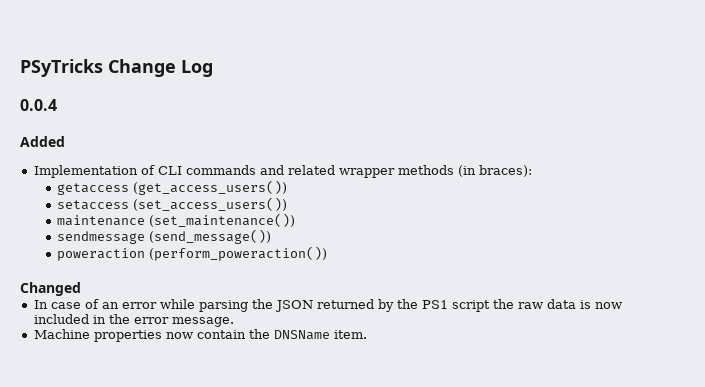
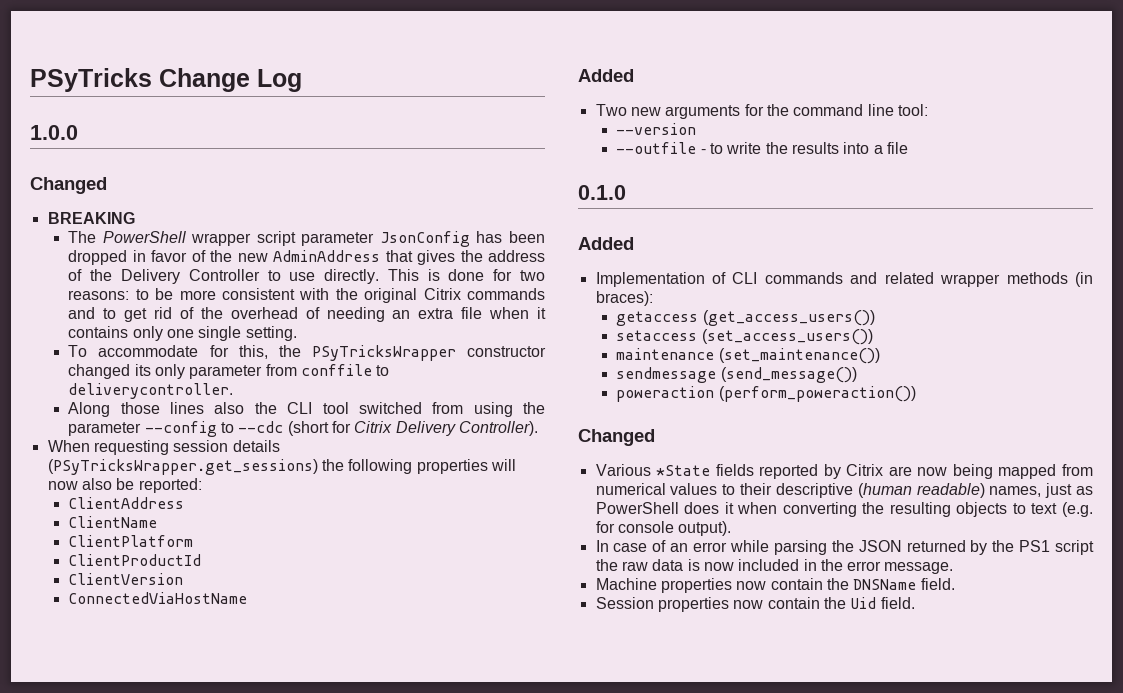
[20,99,57,111] 0.0.4 -> [30,125,78,140] [30,177,107,194] [47,212,135,224] [68,231,545,247] [68,250,546,265] [68,269,545,284] [68,288,545,303] [68,307,547,322] [68,326,297,341] [68,345,546,361] [68,364,390,379] [68,383,234,399] [68,402,545,417] [68,421,538,437] [47,440,280,455] [47,459,516,475] [47,478,202,493] [68,497,185,509] [68,516,158,528] [68,535,194,547] [68,554,202,566] [68,573,184,585] [68,592,248,604] [578,69,634,82] [595,104,928,119] [616,123,697,135] [616,142,908,154] [578,185,626,200] 1.0.0 // Changed // BREAKING // The PowerShell wrapper script parameter JsonConfig has been dropped in favor of the new AdminAddress that gives the address of the Delivery Controller to use directly. This is done for two reasons: to be more consistent with the original Citrix commands and to get rid of the overhead of needing an extra file when it contains only one single setting. // To accommodate for this, the PSyTricksWrapper constructor changed its only parameter from conffile to deliverycontroller. // Along those lines also the CLI tool switched from using the parameter --config to --cdc (short for Citrix Delivery Controller). // When requesting session details (PSyTricksWrapper.get_sessions) the following properties will now also be reported: // ClientAddress // ClientName // ClientPlatform // ClientProductId // ClientVersion // ConnectedViaHostName // Added // Two new arguments for the command line tool: // --version // --outfile - to write the results into a file // 0.1.0
(81, 289) none -> [595,464,1093,479] [595,483,1093,498] [595,502,1093,517] [595,521,732,536] // Various *State fields reported by Citrix are now being mapped from numerical values to their descriptive (human readable) names, just as PowerShell does it when converting the resulting objects to text (e.g. for console output).
[333,330,367,339] item. -> [920,578,955,590] [595,597,915,612] field. // Session properties now contain the Uid field.

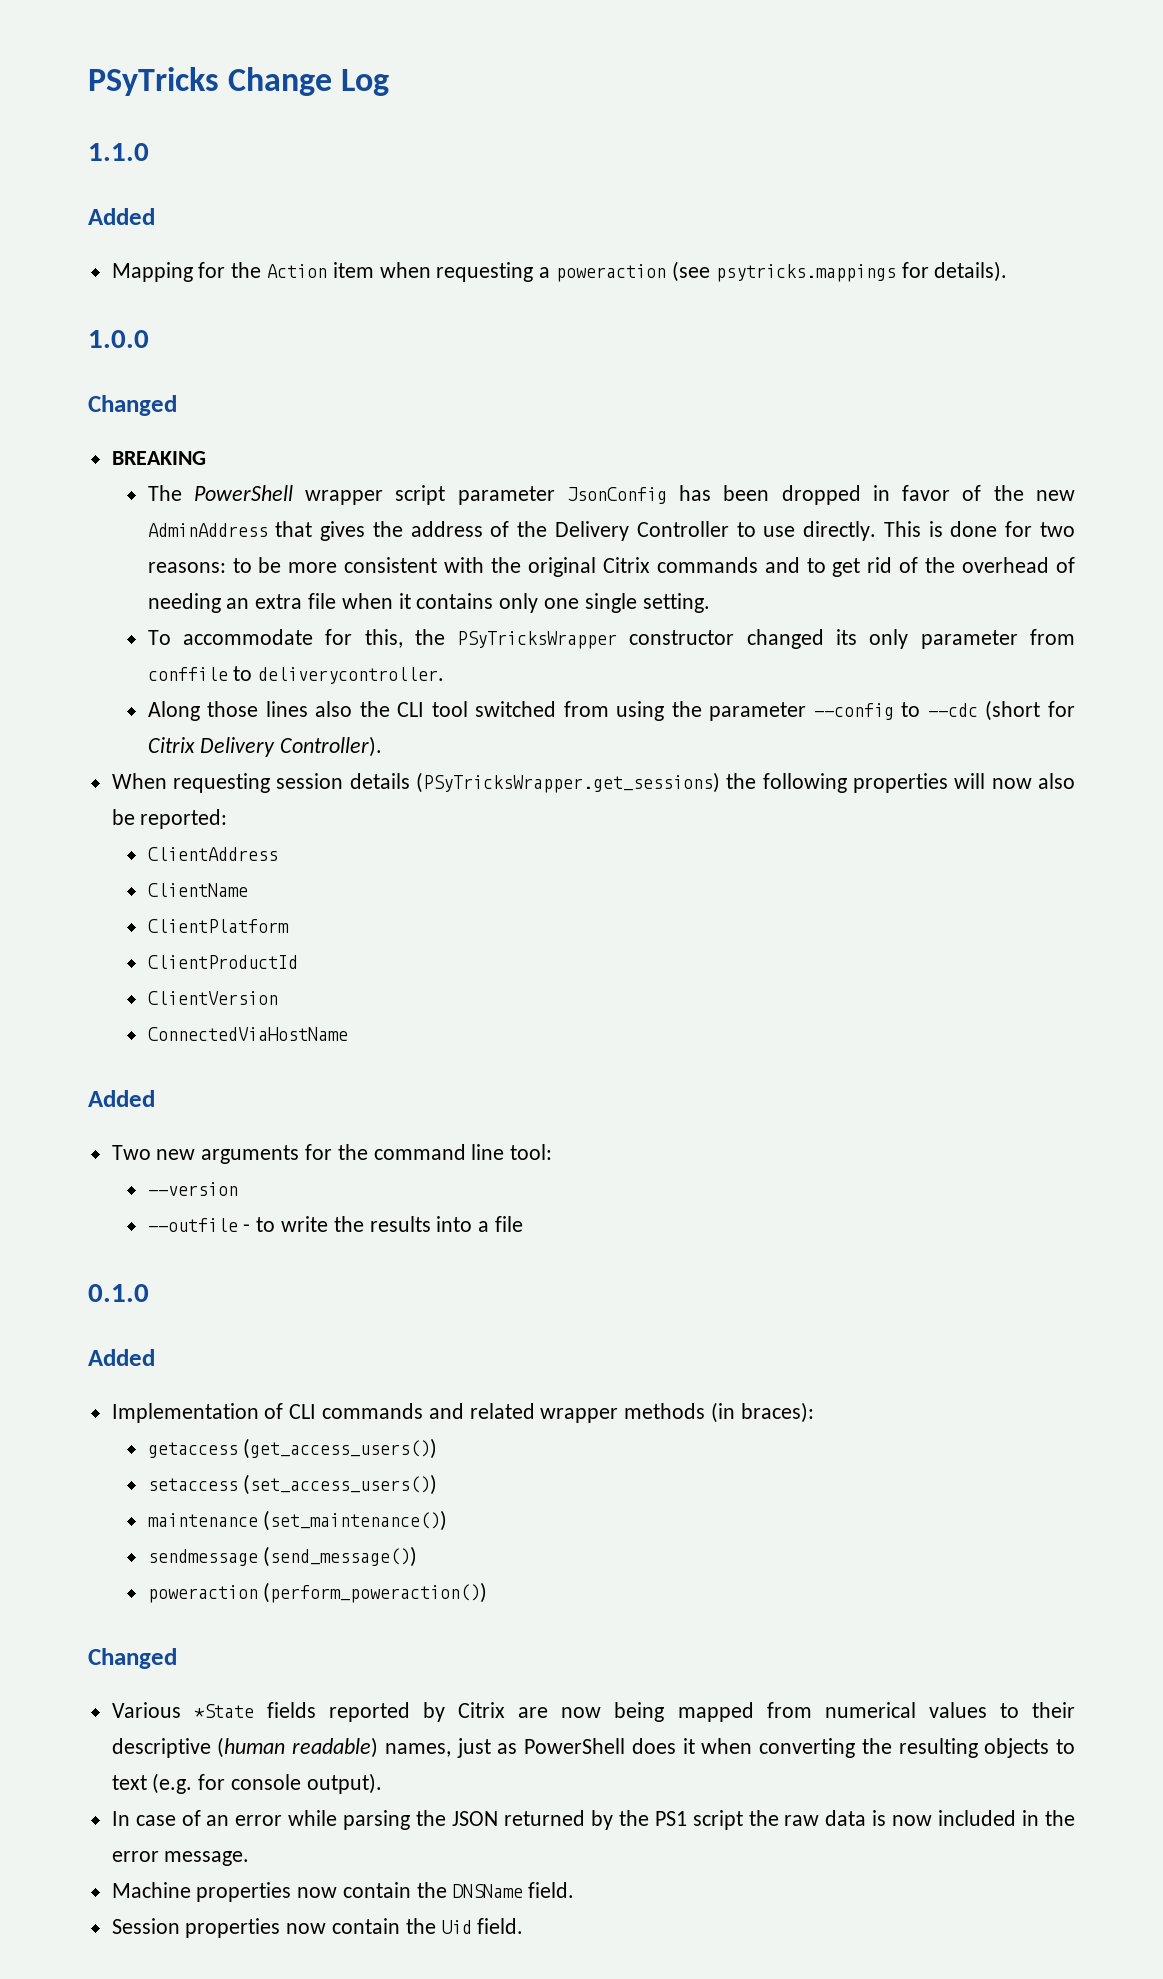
(302, 80) none -> [88,143,149,161] [88,208,155,225] [111,261,1008,282] // 1.1.0 // Added // Mapping for the Action item when requesting a poweraction (see psytricks.mappings for details).

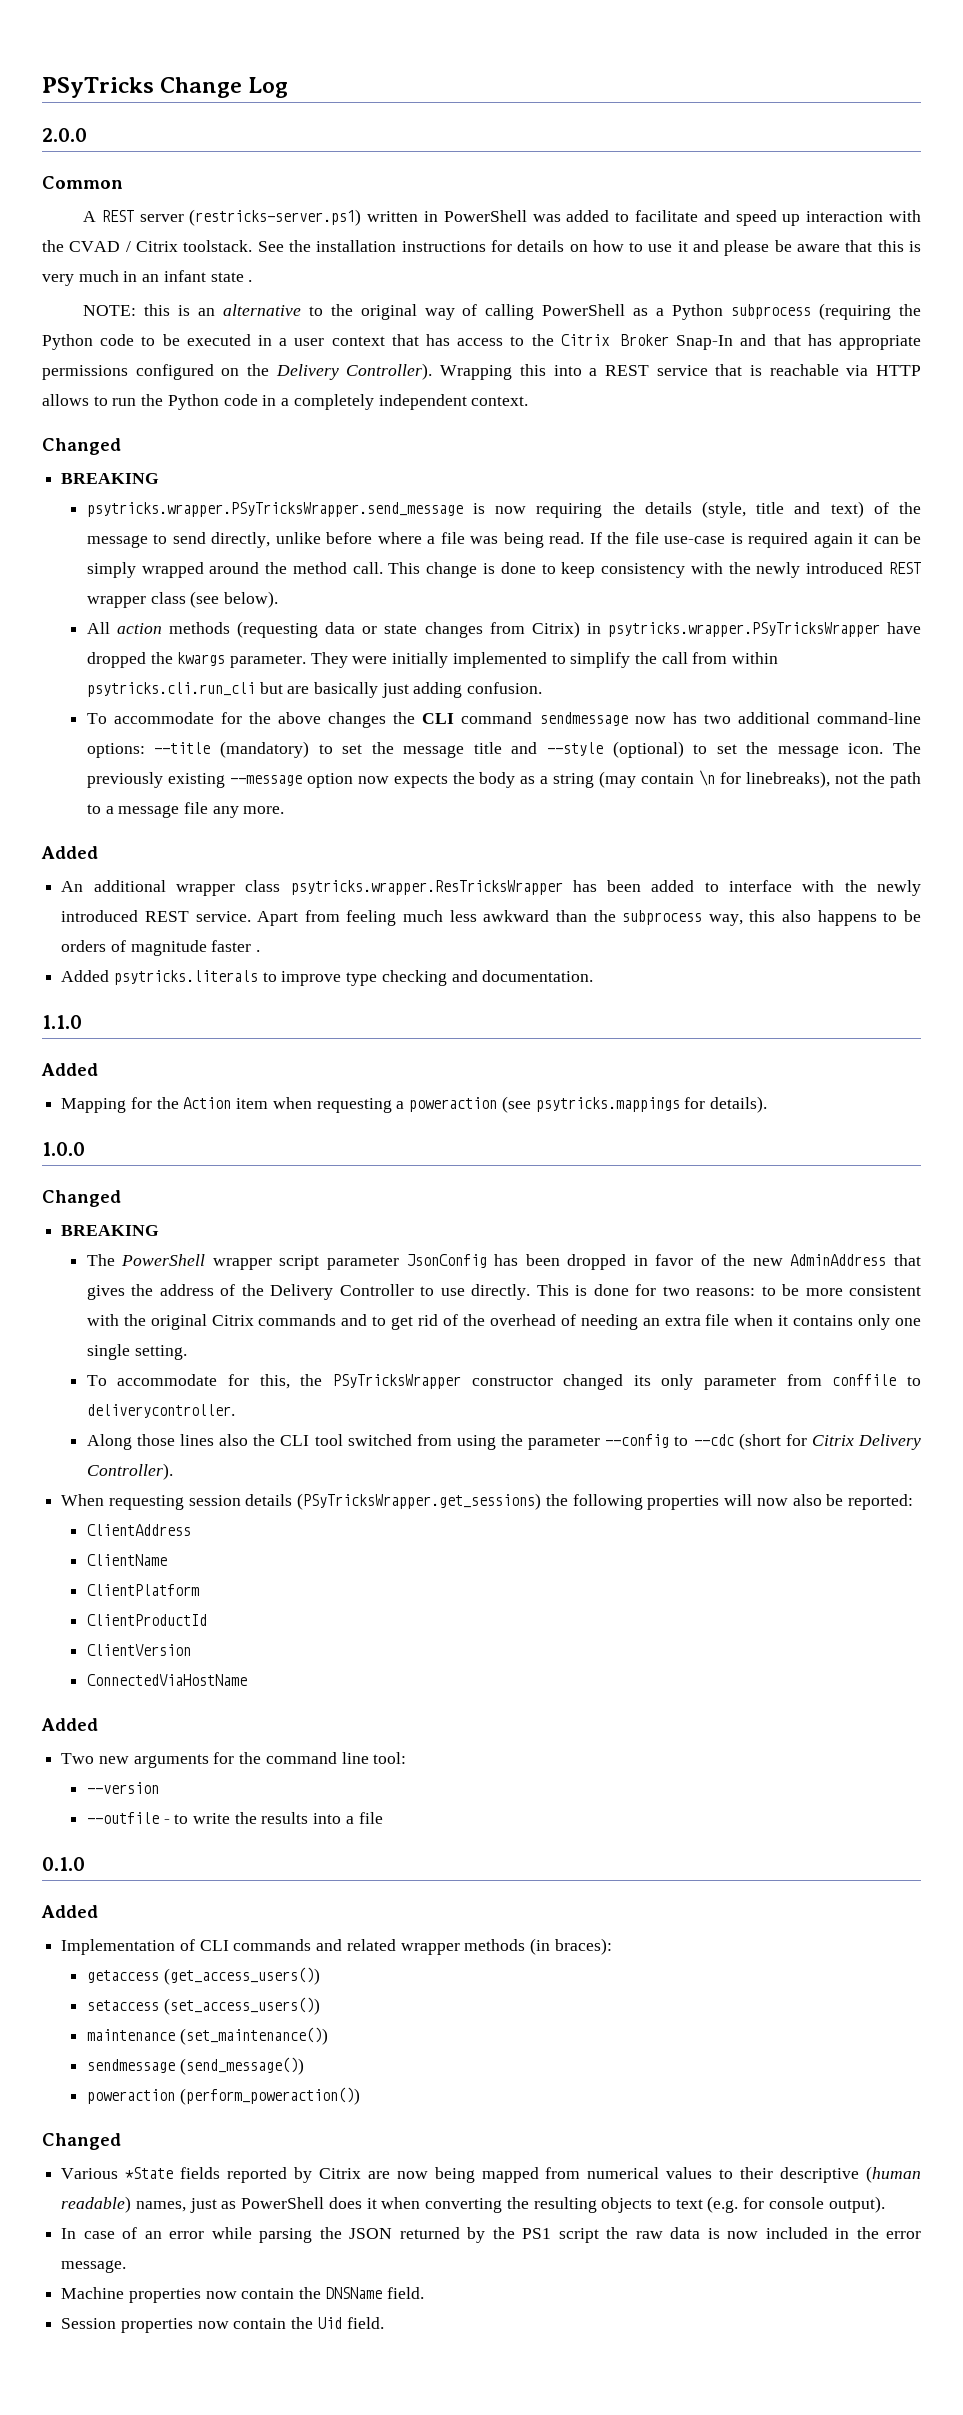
(390, 82) none -> [42,128,87,142] [42,176,123,189] [83,209,921,226] [42,240,922,256] [42,270,253,286] [83,303,922,320] [42,334,922,350] [42,363,921,380] [42,394,529,410] [42,438,121,455] [61,473,160,484] [86,501,921,518] [86,532,921,548] [86,562,921,578] [86,591,278,608] [86,621,921,638] [86,652,779,668] [86,682,543,698] [86,712,922,728] [86,741,922,758] [86,770,921,788] [86,802,285,818] [41,846,98,859] [61,880,921,896] [61,910,921,926] [61,940,261,956] [61,970,594,986] // 2.0.0 // Common // A REST server (restricks-server.ps1) written in PowerShell was added to facilitate and speed up interaction with the CVAD / Citrix toolstack. See the installation instructions for details on how to use it and please be aware that this is very much in an infant state . // NOTE: this is an alternative to the original way of calling PowerShell as a Python subprocess (requiring the Python code to be executed in a user context that has access to the Citrix Broker Snap-In and that has appropriate permissions configured on the Delivery Controller). Wrapping this into a REST service that is reachable via HTTP allows to run the Python code in a completely independent context. // Changed // BREAKING // psytricks.wrapper.PSyTricksWrapper.send_message is now requiring the details (style, title and text) of the message to send directly, unlike before where a file was being read. If the file use-case is required again it can be simply wrapped around the method call. This change is done to keep consistency with the newly introduced REST wrapper class (see below). // All action methods (requesting data or state changes from Citrix) in psytricks.wrapper.PSyTricksWrapper have dropped the kwargs parameter. They were initially implemented to simplify the call from within psytricks.cli.run_cli but are basically just adding confusion. // To accommodate for the above changes the CLI command sendmessage now has two additional command-line options: --title (mandatory) to set the message title and --style (optional) to set the message icon. The previously existing --message option now expects the body as a string (may contain \n for linebreaks), not the path to a message file any more. // Added // An additional wrapper class psytricks.wrapper.ResTricksWrapper has been added to interface with the newly introduced REST service. Apart from feeling much less awkward than the subprocess way, this also happens to be orders of magnitude faster . // Added psytricks.literals to improve type checking and documentation.

